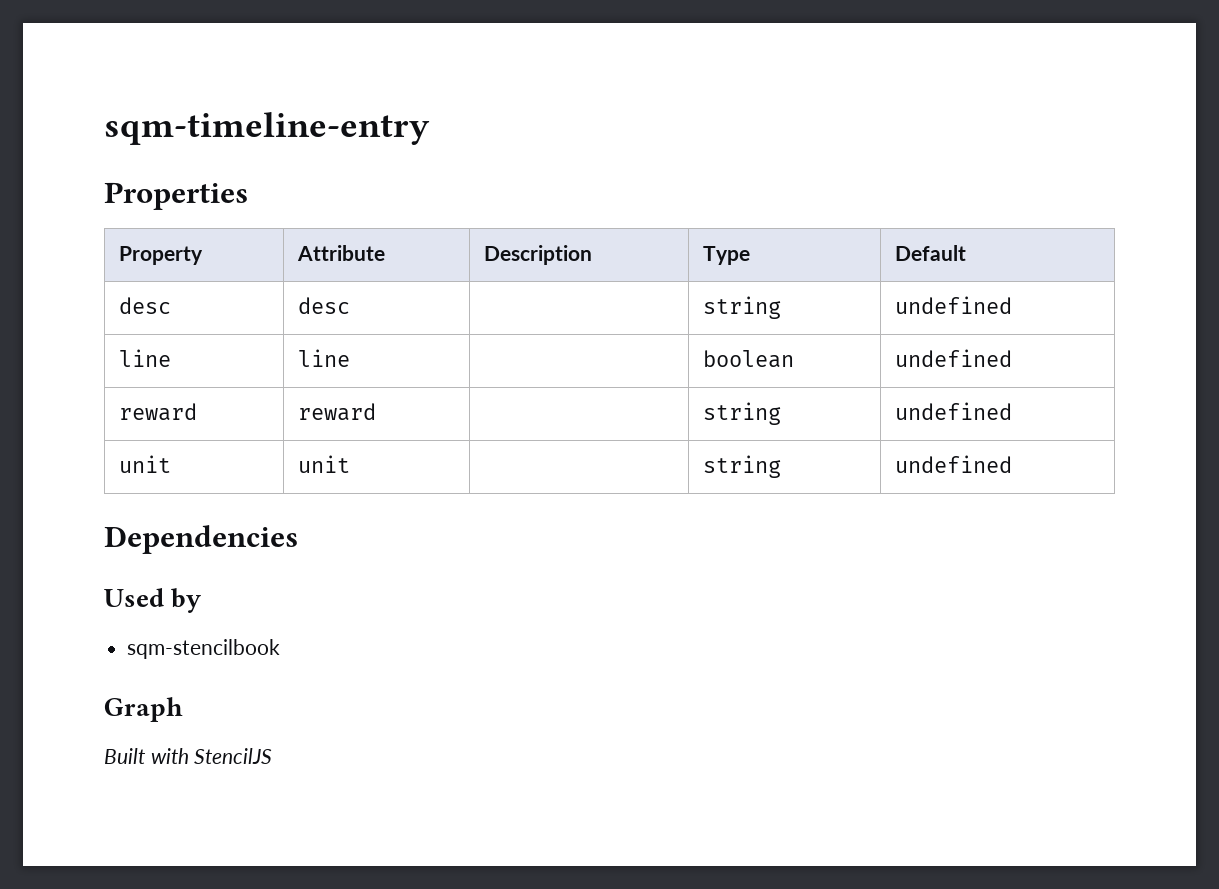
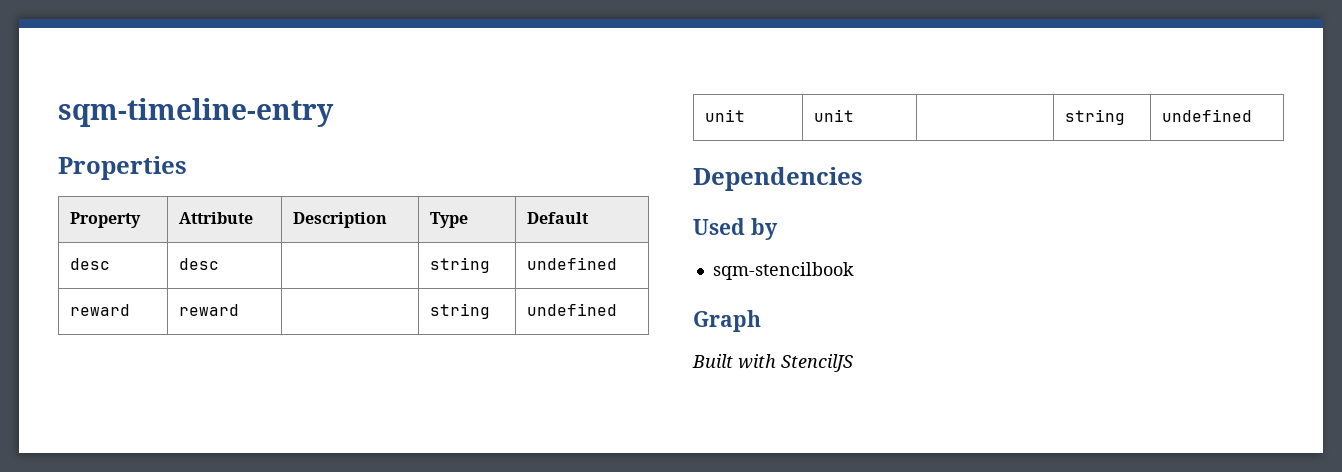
[119,349,172,367] [298,349,351,367] [703,350,795,368] [895,349,1013,367] // line | line | | boolean | undefined -> (617, 263) none

